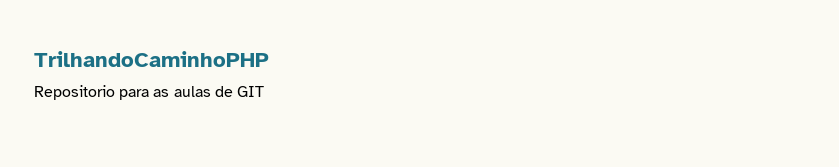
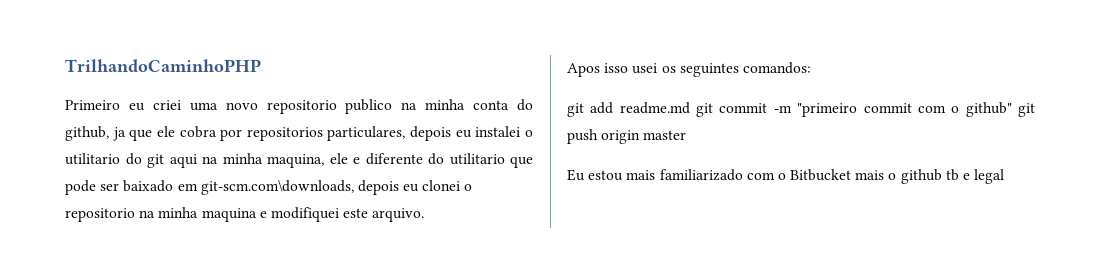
[34,85,264,100] Repositorio para as aulas de GIT -> [65,99,533,114] [65,126,533,141] [65,153,533,168] [65,179,473,195] [65,207,425,222] [567,62,811,77] [567,102,1035,117] [567,129,687,144] [567,169,1005,184] Primeiro eu criei uma novo repositorio publico na minha conta do github, ja que ele cobra por repositorios particulares, depois eu instalei o utilitario do git aqui na minha maquina, ele e diferente do utilitario que pode ser baixado em git-scm.com\downloads, depois eu clonei o repositorio na minha maquina e modifiquei este arquivo. // Apos isso usei os seguintes comandos: // git add readme.md git commit -m "primeiro commit com o github" git push origin master // Eu estou mais familiarizado com o Bitbucket mais o github tb e legal

